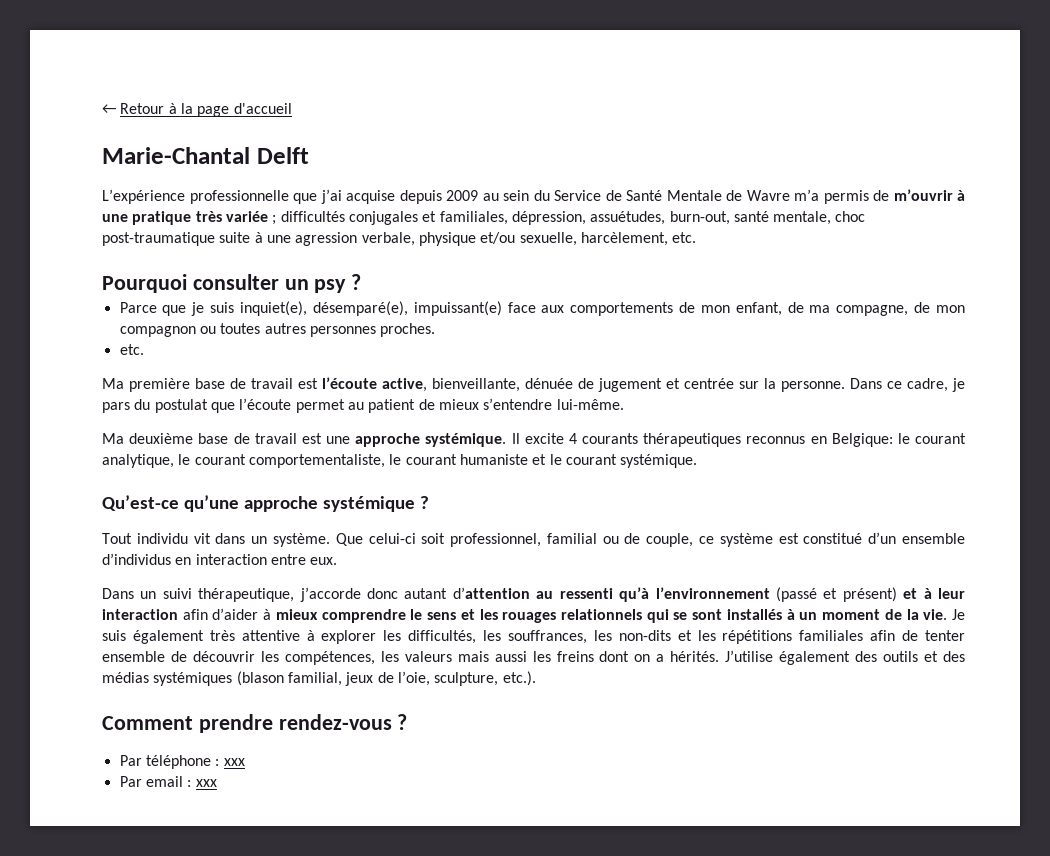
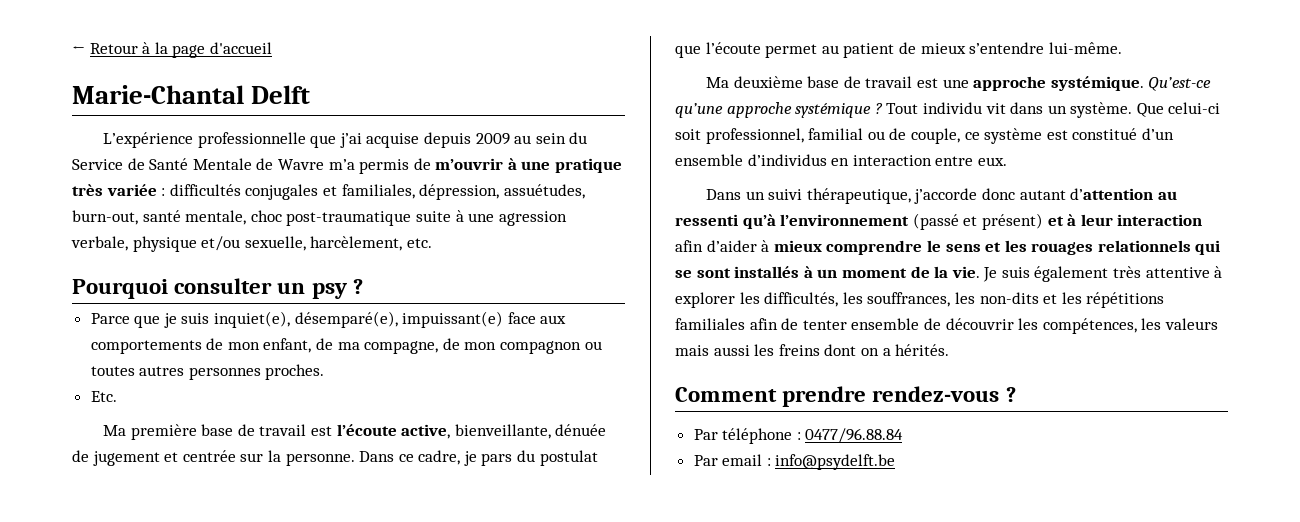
[272,215,277,225] ; -> [161,188,166,196] :
[119,344,144,355] etc. -> [90,391,117,402] Etc.
[511,433,966,447] [102,454,698,468] Il excite 4 courants thérapeutiques reconnus en Belgique: le courant analytique, le courant comportementaliste, le courant humaniste et le courant systémique. // -> (1144, 83) none
(429, 502) // -> (883, 108) none
[725,650,966,665] [102,671,536,686] J’utilise également des outils et des médias systémiques (blason familial, jeux de l’oie, sculpture, etc.). -> (950, 350) none
[223,758,245,766] xxx -> [805,428,904,443] 0477/96.88.84
[195,779,217,787] xxx -> [775,454,896,470] info@psydelft.be

